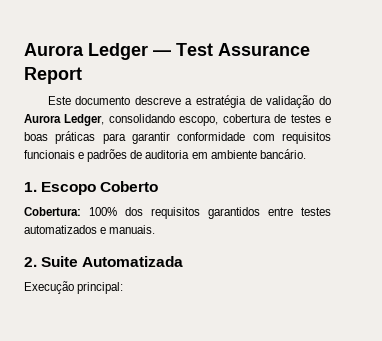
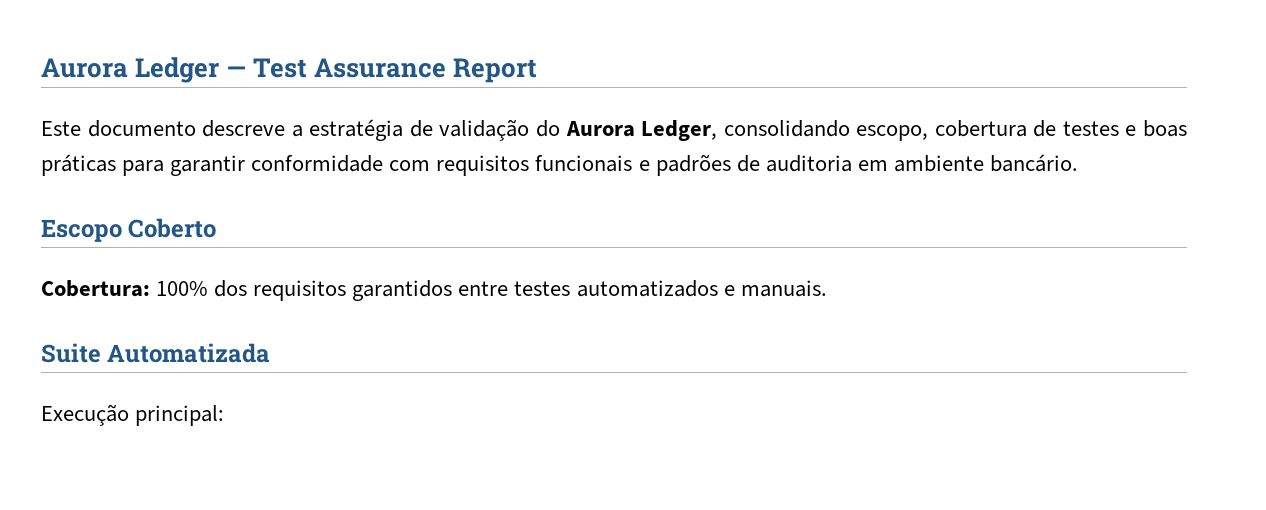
[24,182,37,192] 1. -> (1078, 163) none
[24,257,37,267] 2. -> (827, 288) none

